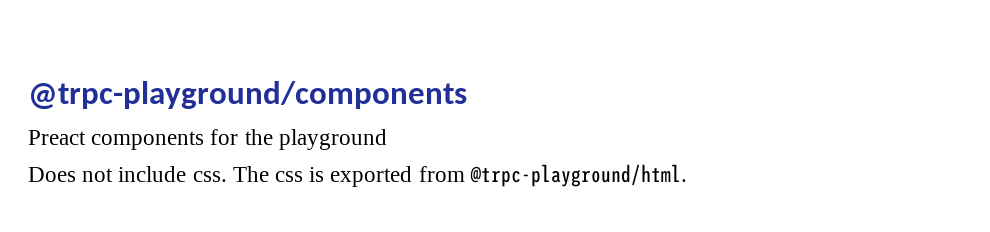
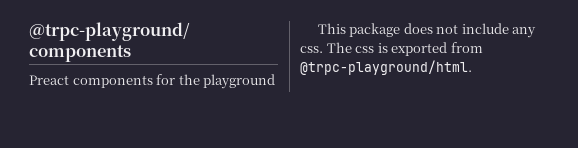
[28,167,76,182] Does -> [317,23,433,37] This package does
(187, 174) none -> [512,27,537,38] any

